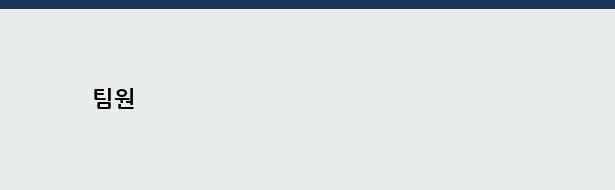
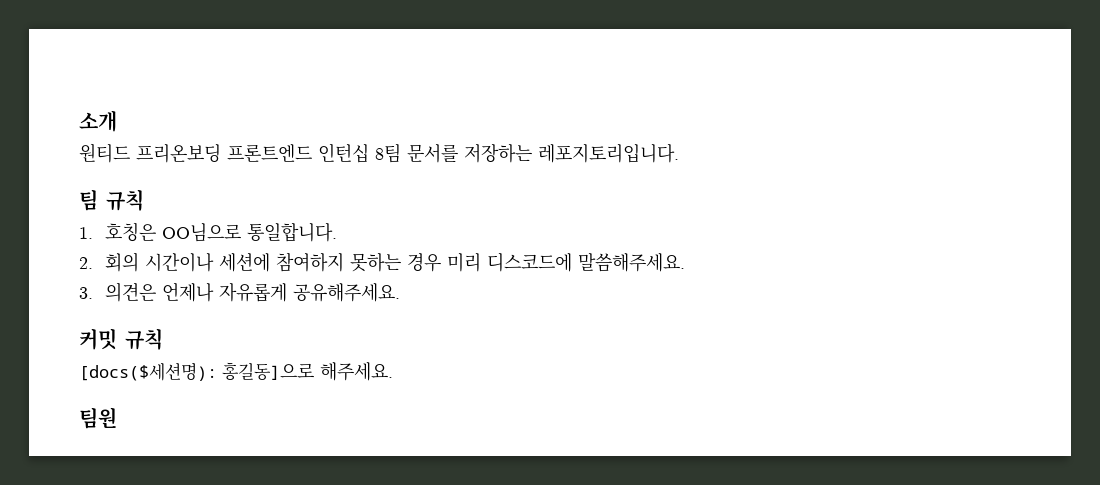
(92, 98) none -> [79,110,117,132] [79,143,679,163] [79,189,144,211] [79,222,338,242] [79,252,686,272] [79,282,401,302] [79,328,163,350] [79,362,393,381] 소개 // 원티드 프리온보딩 프론트엔드 인턴십 8팀 문서를 저장하는 레포지토리입니다. // 팀 규칙 // 1. 호칭은 OO님으로 통일합니다. // 2. 회의 시간이나 세션에 참여하지 못하는 경우 미리 디스코드에 말씀해주세요. // 3. 의견은 언제나 자유롭게 공유해주세요. // 커밋 규칙 // [docs($세션명): 홍길동]으로 해주세요. //

